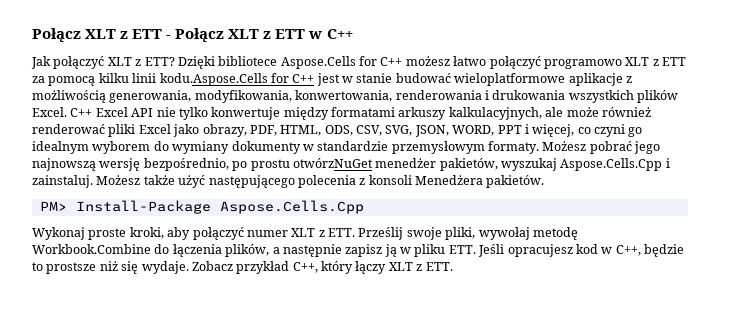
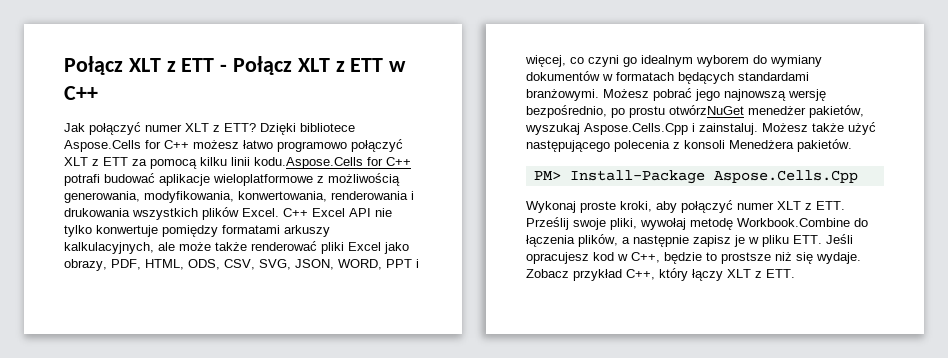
(105, 62) none -> [145,124,182,132] numer
[489,56,622,69] połączyć programowo -> [277,139,403,152] programowo połączyć
[316,73,623,86] jest w stanie budować wieloplatformowe aplikacje -> [64,173,313,186] potrafi budować aplikacje wieloplatformowe
[283,107,329,120] między -> [162,225,218,237] pomiędzy
[601,107,651,117] również -> [215,242,247,251] także
[231,141,539,154] dokumenty w standardzie przemysłowym formaty. -> [526,71,809,84] [526,89,599,101] dokumentów w formatach będących standardami branżowymi.
[384,244,397,257] ją -> [734,235,745,247] je

